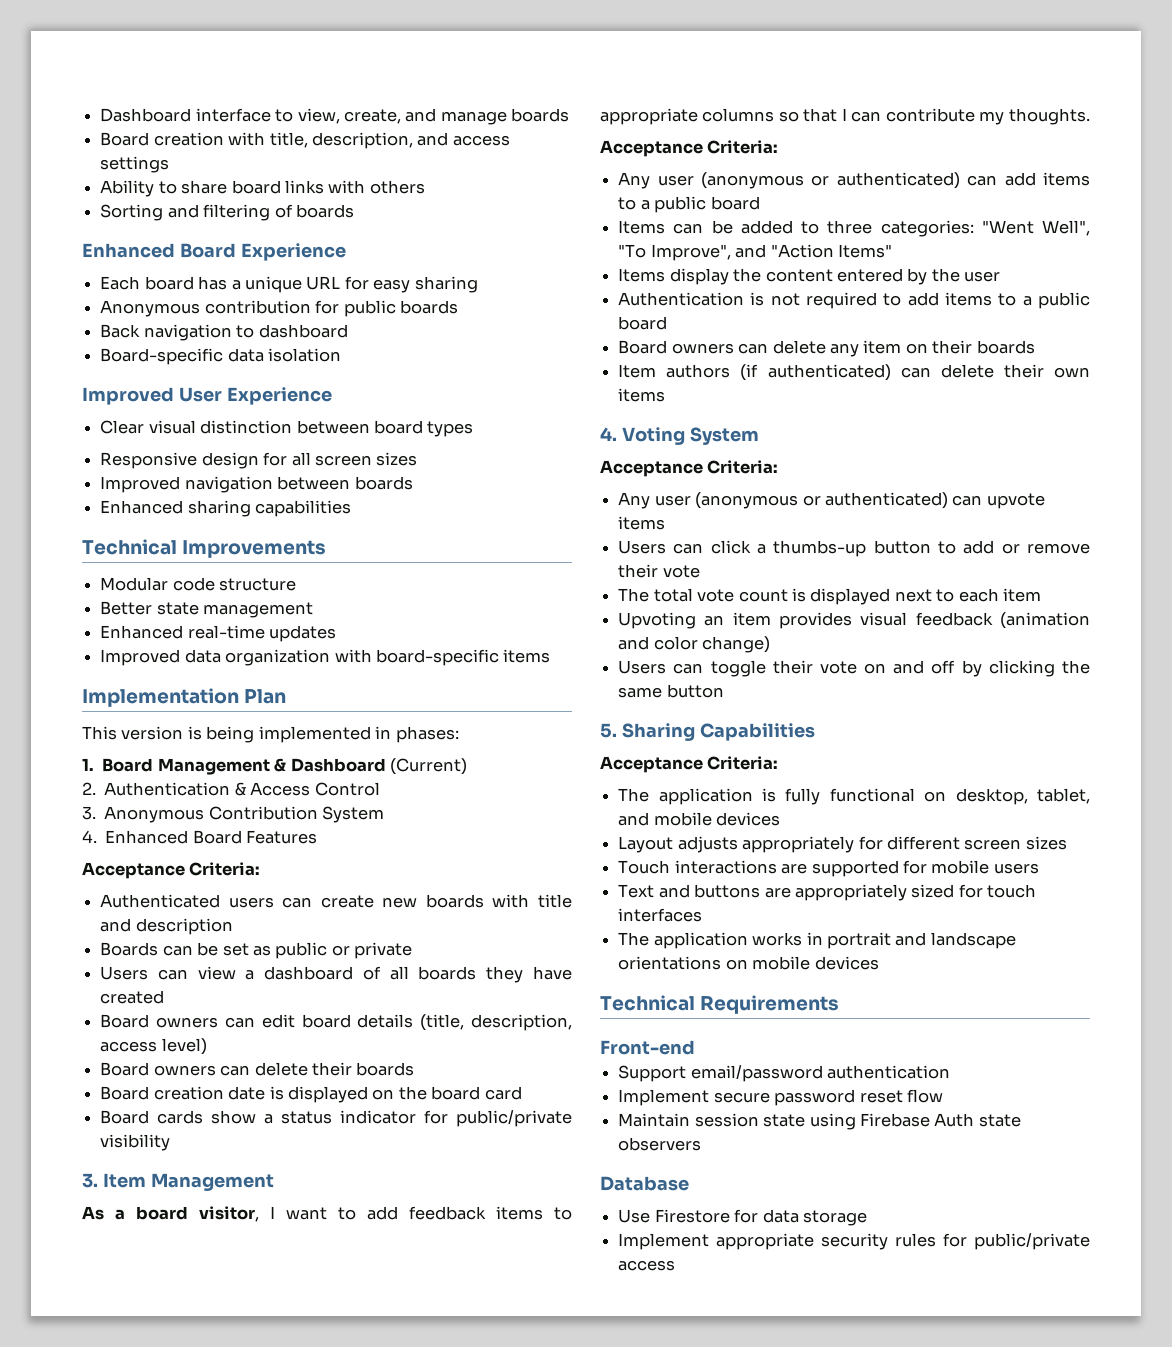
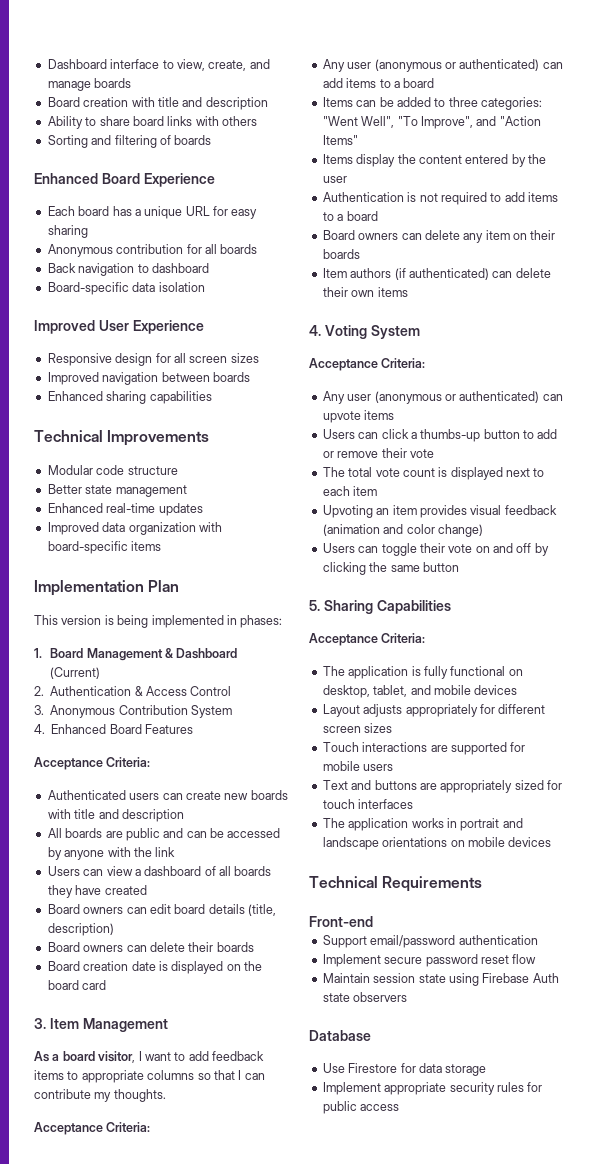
[269,132,510,149] [100,156,170,173] title, description, and access settings -> [157,97,268,110] title and description
[343,300,396,317] public -> [204,244,217,254] all
[100,420,474,437] // Clear visual distinction between board types -> (204, 327) none
[100,942,413,959] Boards can be set as public or private -> [47,828,281,841] [47,847,176,860] All boards are public and can be accessed by anyone with the link
[471,1014,572,1031] [100,1038,207,1055] description, access level) -> [47,923,114,936] description)
[100,1110,572,1127] [100,1134,171,1151] // Board cards show a status indicator for public/private visibility -> (107, 985) none
[654,196,707,213] public -> (400, 84) none
[1038,292,1090,309] public -> (344, 217) none
[974,1233,1090,1250] public/private -> [322,1101,357,1114] public

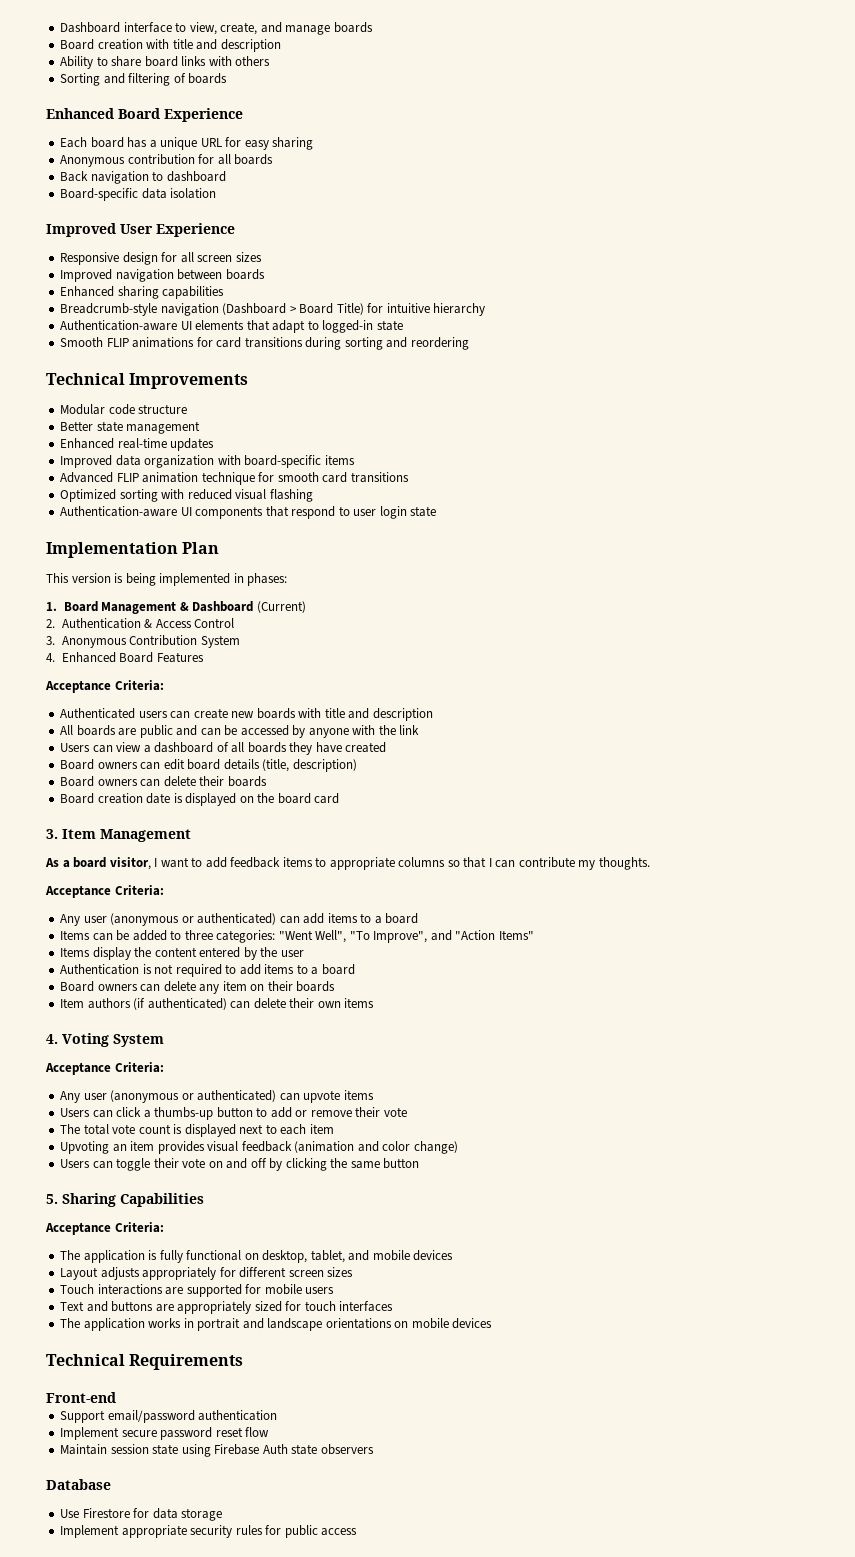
(212, 397) none -> [60,303,486,316] [60,320,403,333] [60,337,469,350] // Breadcrumb-style navigation (Dashboard > Board Title) for intuitive hierarchy // Authentication-aware UI elements that adapt to logged-in state // Smooth FLIP animations for card transitions during sorting and reordering
(162, 546) none -> [60,472,409,485] [60,489,313,502] [60,506,437,519] // Advanced FLIP animation technique for smooth card transitions // Optimized sorting with reduced visual flashing // Authentication-aware UI components that respond to user login state

